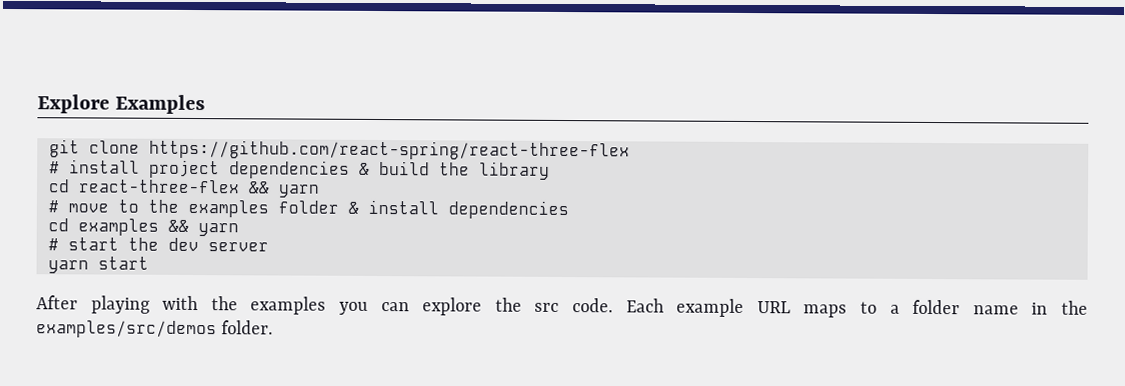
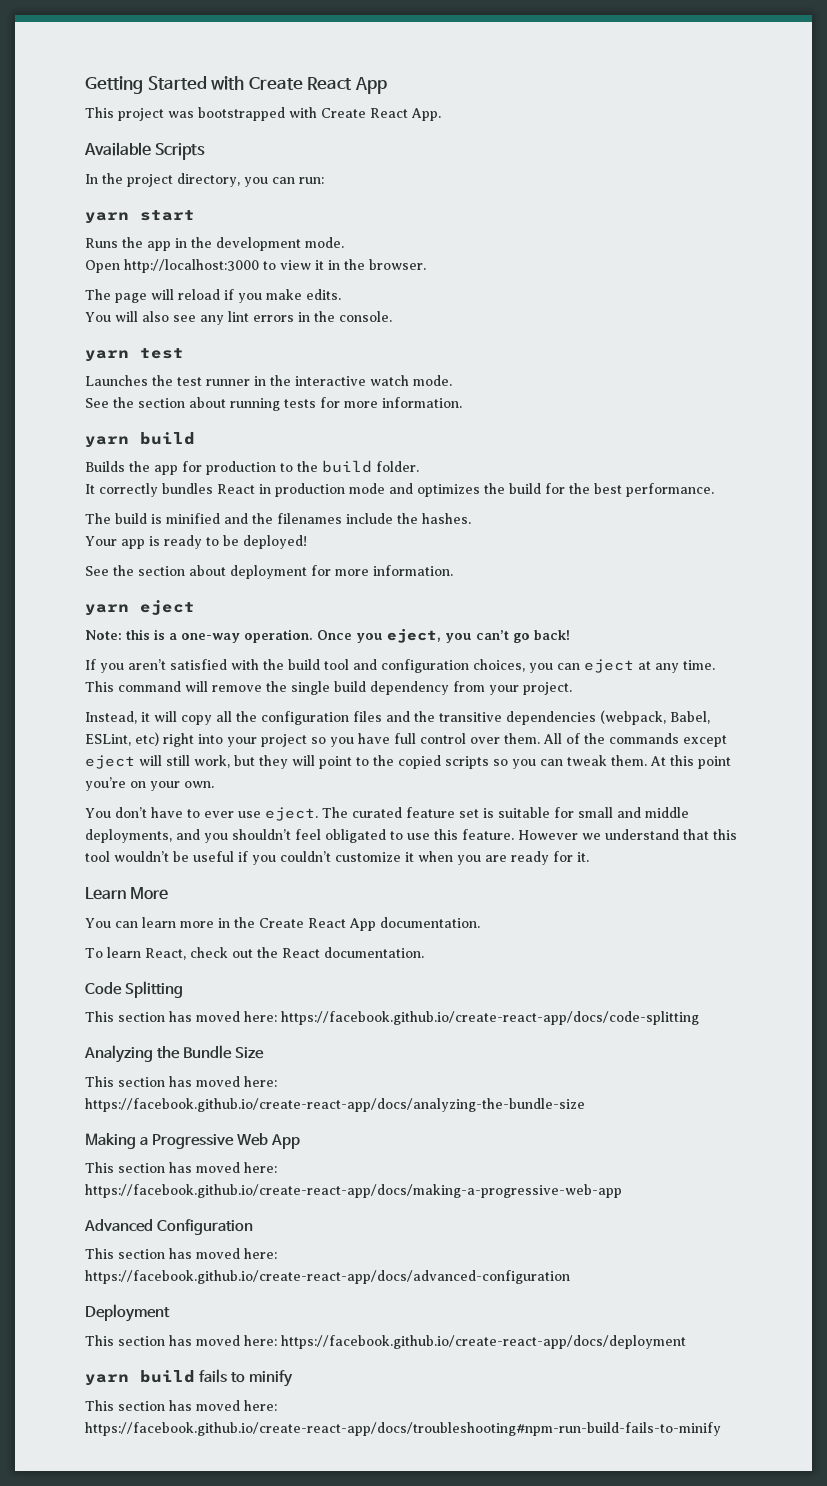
[37,94,206,115] [48,139,630,161] [48,159,550,180] [47,179,320,198] [47,199,569,220] [47,218,239,237] [47,237,269,252] [47,256,149,274] [36,295,1089,318] [36,320,274,339] Explore Examples // git clone https://github.com/react-spring/react-three-flex // # install project dependencies & build the library // cd react-three-flex && yarn // # move to the examples folder & install dependencies // cd examples && yarn // # start the dev server // yarn start // After playing with the examples you can explore the src code. Each example URL maps to a folder name in the examples/src/demos folder. -> [85,76,387,94] [85,107,441,121] [84,142,206,160] [85,173,324,187] [85,210,195,224] [85,237,344,251] [85,259,426,273] [85,289,341,303] [85,311,392,325] [85,348,184,362] [85,375,452,386] [85,397,462,411] [85,432,195,448] [85,460,419,475] [85,483,714,497] [85,513,471,524] [85,535,307,549] [85,565,453,579] [85,600,195,616] [85,628,570,643] [85,659,715,673] [85,681,572,695] [85,710,710,725] [85,732,727,747] [85,755,731,769] [85,777,214,791] [85,807,689,821] [85,829,737,843] [85,851,589,865] [85,887,169,900] [85,917,480,931] [85,947,424,960] [85,981,183,998] [85,1011,699,1025] [84,1045,264,1063] [85,1076,277,1087] [85,1098,585,1112] [85,1133,300,1149] [85,1162,277,1173] [85,1184,622,1198] [84,1219,253,1235] [85,1248,277,1259] [85,1270,570,1284] [85,1304,170,1322] [85,1335,686,1349] [85,1369,293,1387] [85,1400,277,1411] [85,1422,721,1436] Getting Started with Create React App // This project was bootstrapped with Create React App. // Available Scripts // In the project directory, you can run: // yarn start // Runs the app in the development mode. // Open http://localhost:3000 to view it in the browser. // The page will reload if you make edits. // You will also see any lint errors in the console. // yarn test // Launches the test runner in the interactive watch mode. // See the section about running tests for more information. // yarn build // Builds the app for production to the build folder. // It correctly bundles React in production mode and optimizes the build for the best performance. // The build is minified and the filenames include the hashes. // Your app is ready to be deployed! // See the section about deployment for more information. // yarn eject // Note: this is a one-way operation. Once you eject, you can’t go back! // If you aren’t satisfied with the build tool and configuration choices, you can eject at any time. This command will remove the single build dependency from your project. // Instead, it will copy all the configuration files and the transitive dependencies (webpack, Babel, ESLint, etc) right into your project so you have full control over them. All of the commands except eject will still work, but they will point to the copied scripts so you can tweak them. At this point you’re on your own. // You don’t have to ever use eject. The curated feature set is suitable for small and middle deployments, and you shouldn’t feel obligated to use this feature. However we understand that this tool wouldn’t be useful if you couldn’t customize it when you are ready for it. // Learn More // You can learn more in the Create React App documentation. // To learn React, check out the React documentation. // Code Splitting // This section has moved here: https://facebook.github.io/create-react-app/docs/code-splitting // Analyzing the Bundle Size // This section has moved here: https://facebook.github.io/create-react-app/docs/analyzing-the-bundle-size // Making a Progressive Web App // This section has moved here: https://facebook.github.io/create-react-app/docs/making-a-progressive-web-app // Advanced Configuration // This section has moved here: https://facebook.github.io/create-react-app/docs/advanced-configuration // Deployment // This section has moved here: https://facebook.github.io/create-react-app/docs/deployment // yarn build fails to minify // This section has moved here: https://facebook.github.io/create-react-app/docs/troubleshooting#npm-run-build-fails-to-minify

